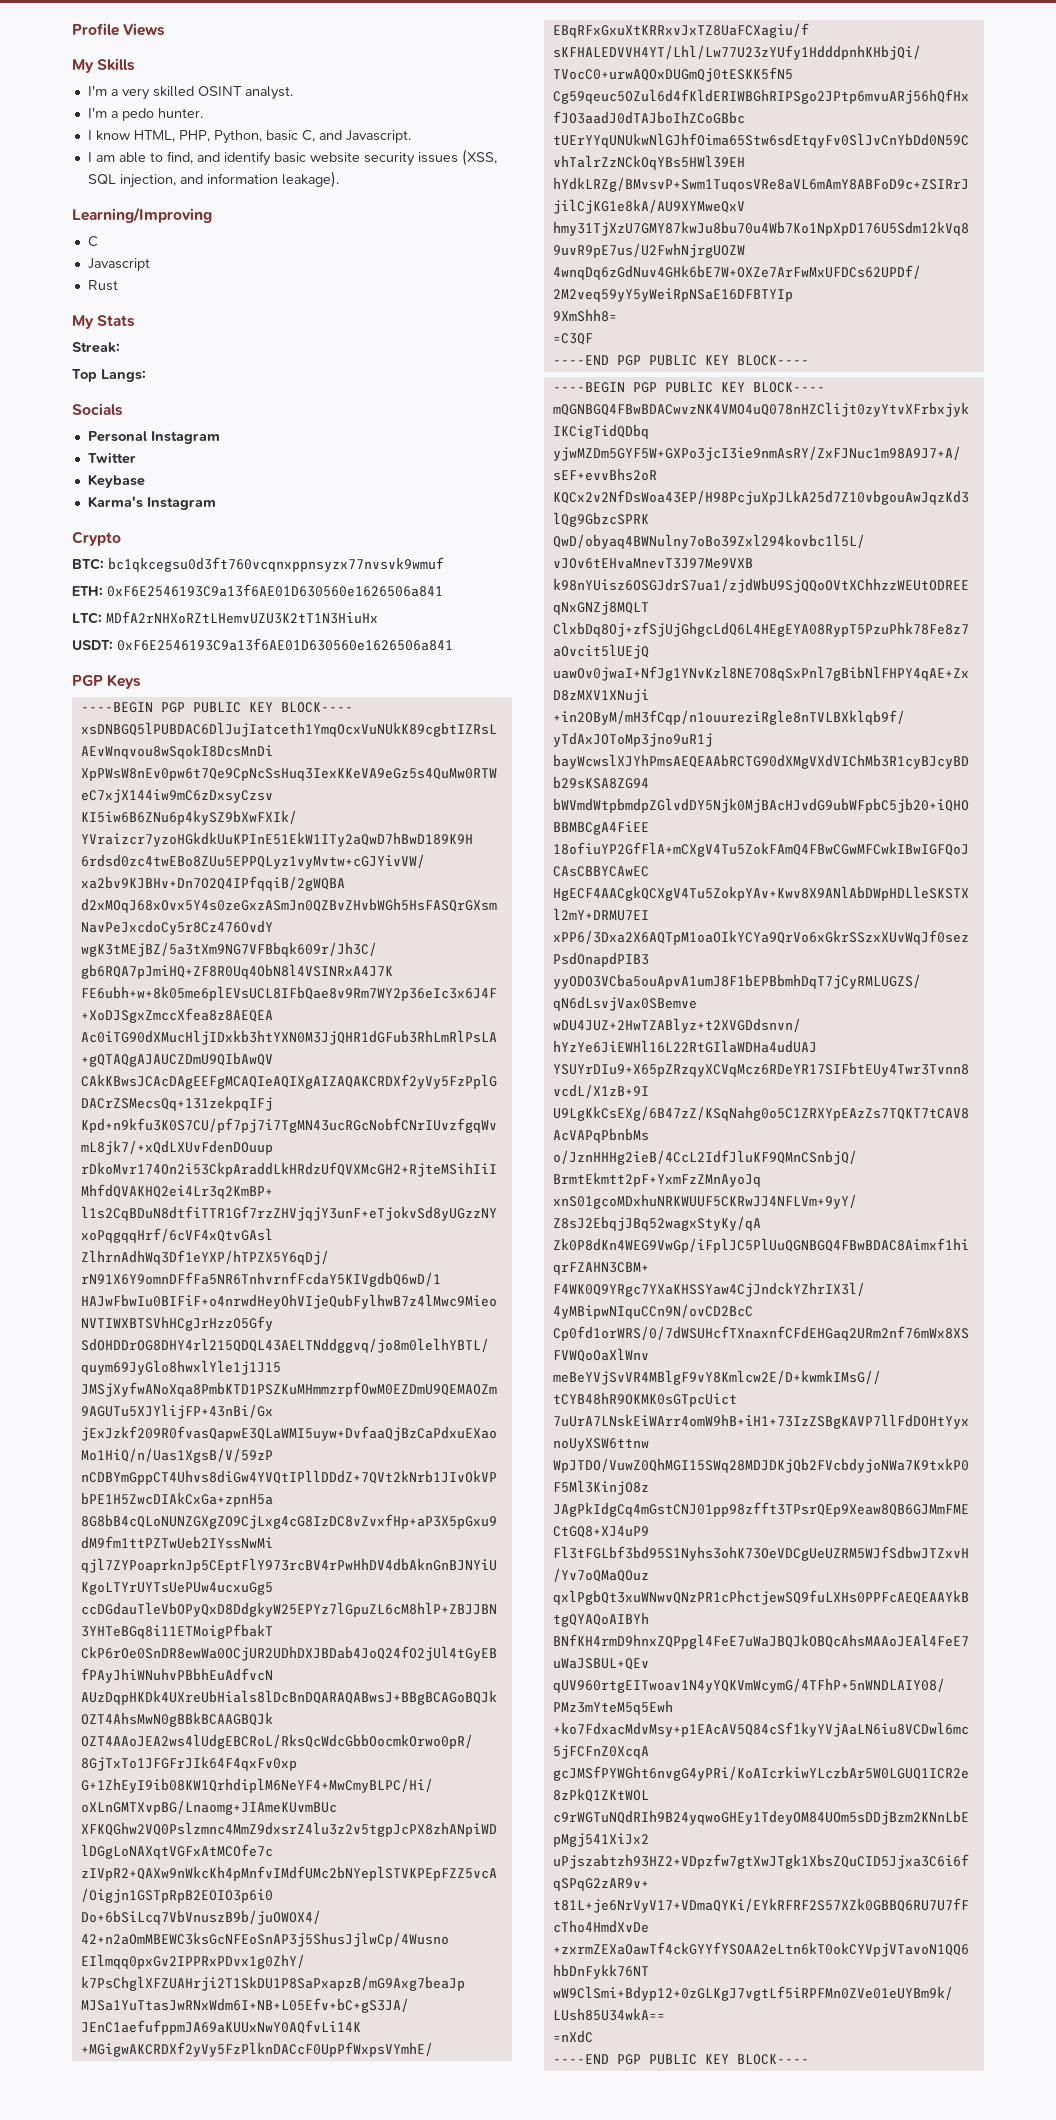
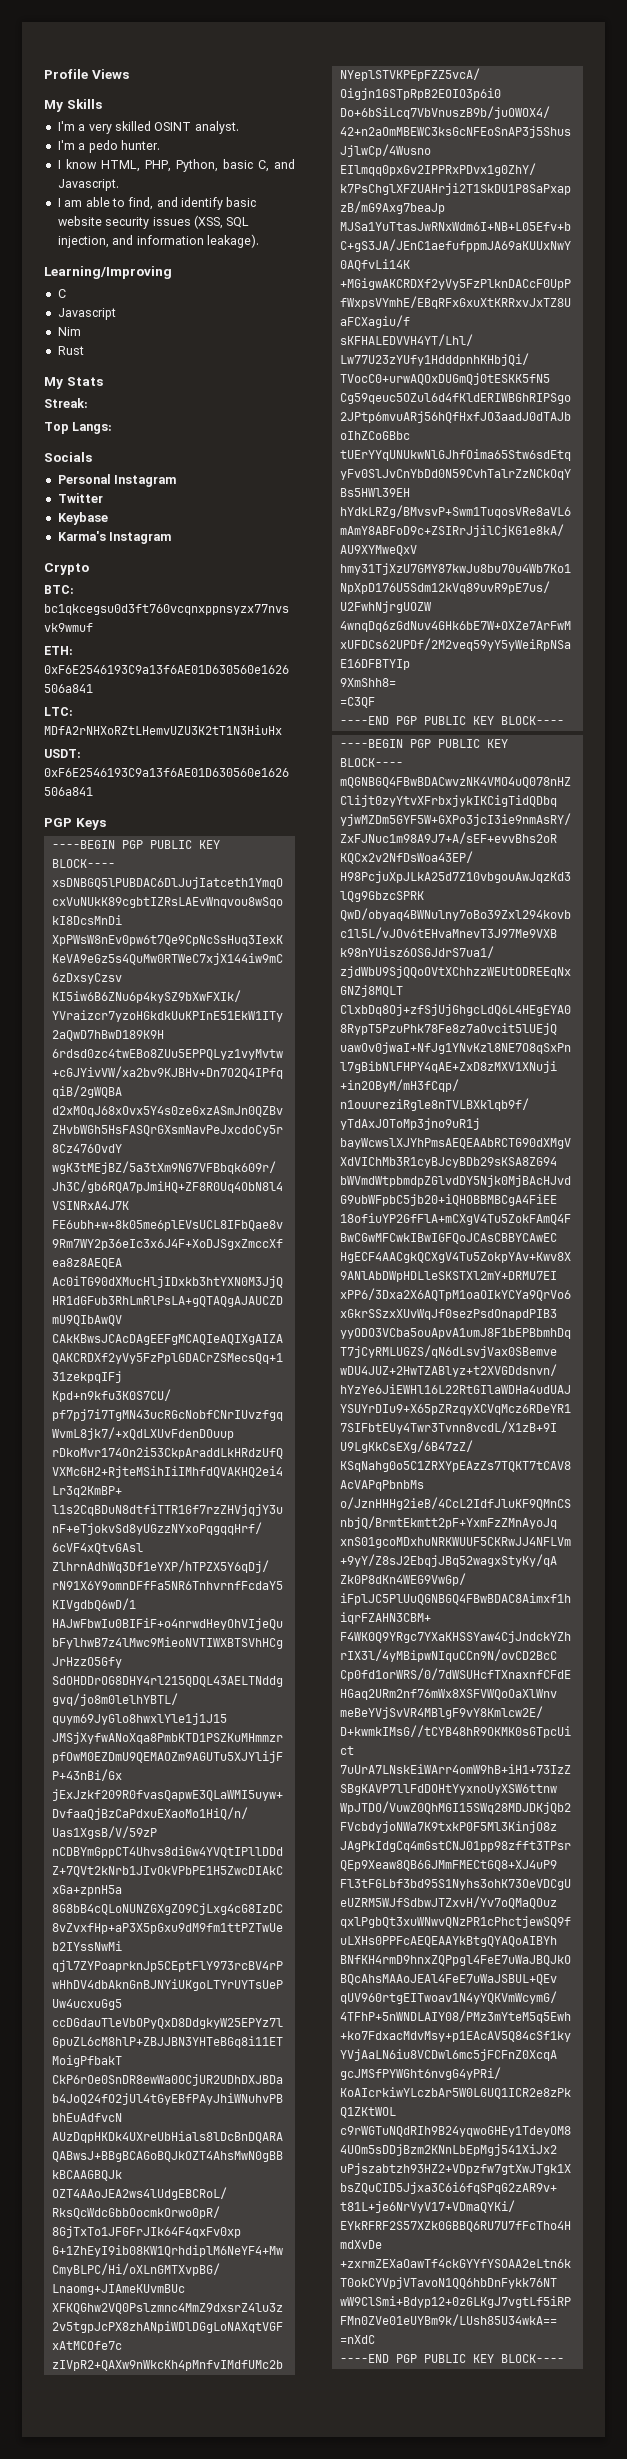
(150, 264) none -> [57,327,81,336] // Nim

